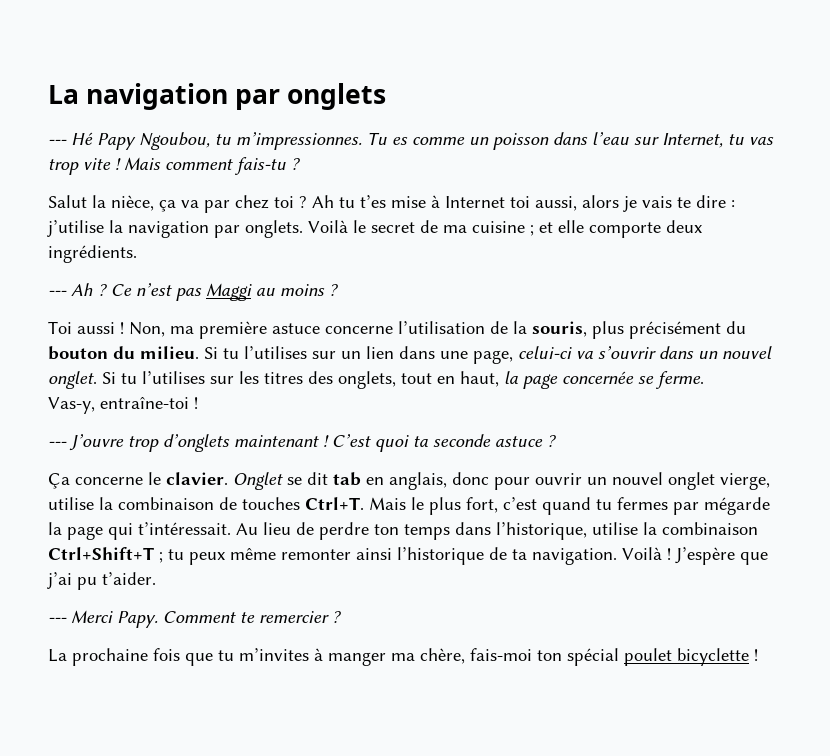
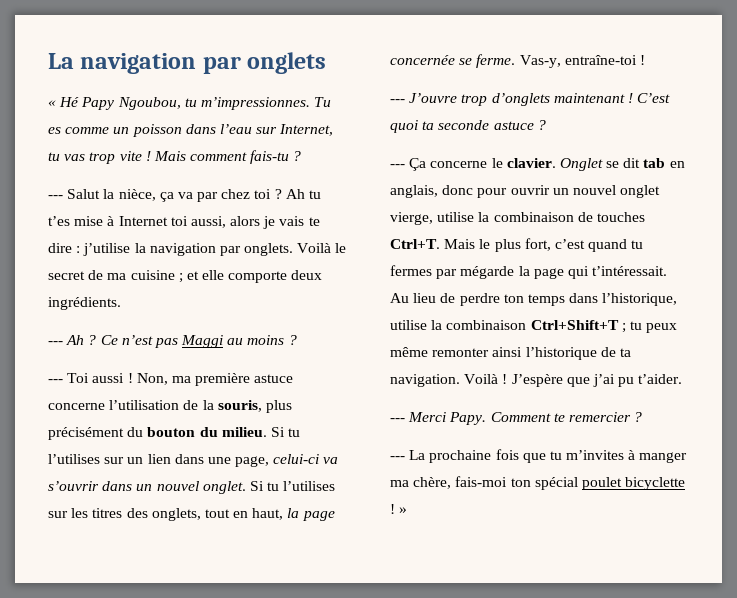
[48,139,67,145] --- -> [48,100,56,107] «
(301, 164) none -> [48,195,63,199] ---
(339, 290) none -> [48,379,63,383] ---
(704, 380) // -> (516, 61) none
(557, 441) none -> [390,164,405,168] ---
(342, 617) none -> [390,456,405,460] ---
(758, 655) none -> [399,507,408,514] »

